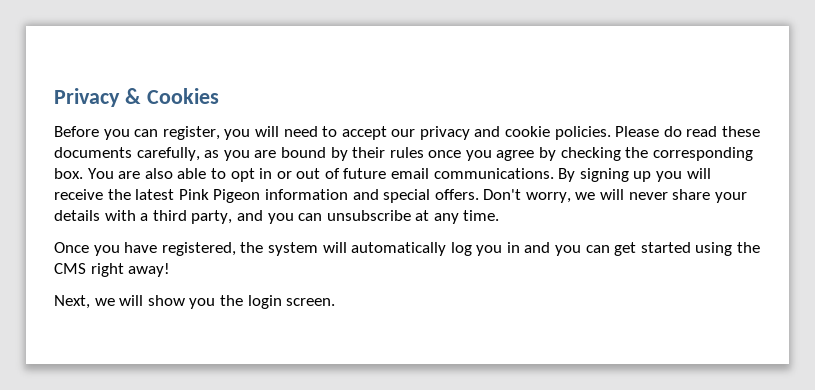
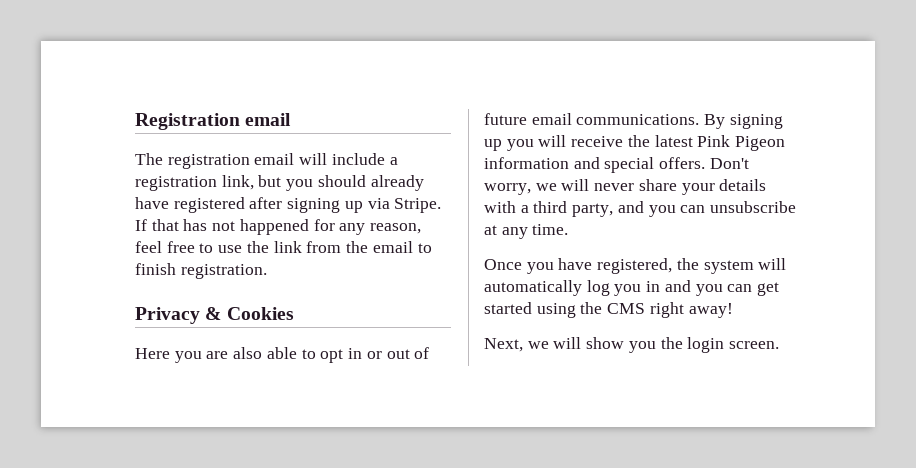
[54,88,219,107] [54,126,761,140] [54,147,753,161] [54,168,114,179] Privacy & Cookies // Before you can register, you will need to accept our privacy and cookie policies. Please do read these documents carefully, as you are bound by their rules once you agree by checking the corresponding box. You -> [135,113,292,130] [135,153,398,169] [135,175,424,191] [135,197,442,213] [135,219,422,235] [135,241,432,253] [135,263,267,279] [135,307,294,324] [135,348,202,363] Registration email // The registration email will include a registration link, but you should already have registered after signing up via Stripe. If that has not happened for any reason, feel free to use the link from the email to finish registration. // Privacy & Cookies // Here you

